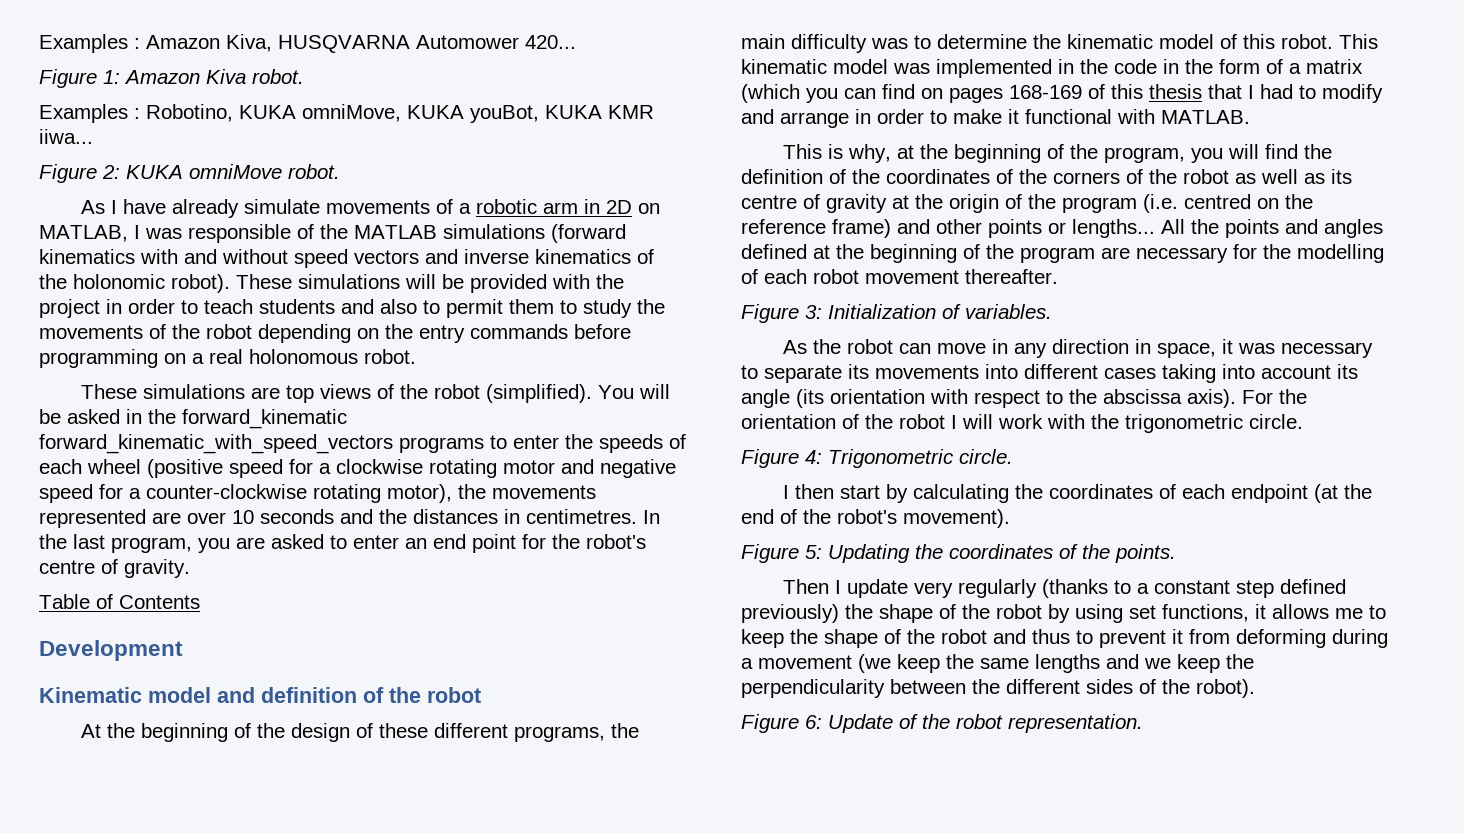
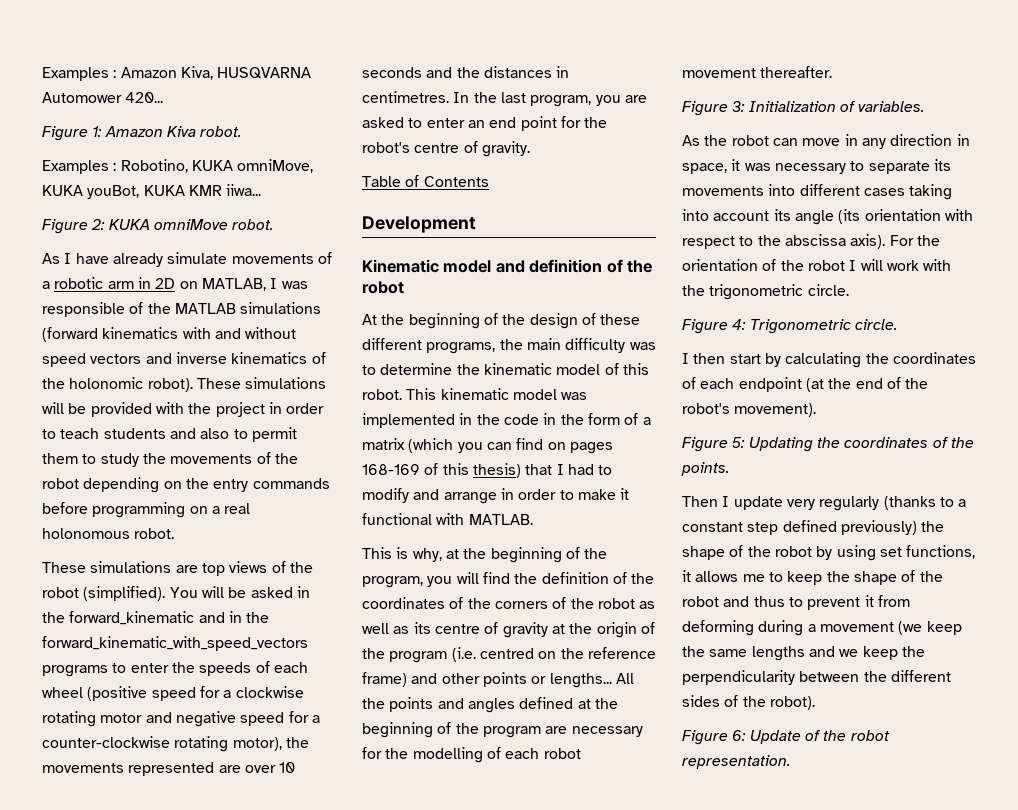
(347, 419) none -> [198,611,270,623] and in the
[1149,84,1202,99] thesis -> [472,463,521,478] thesis)

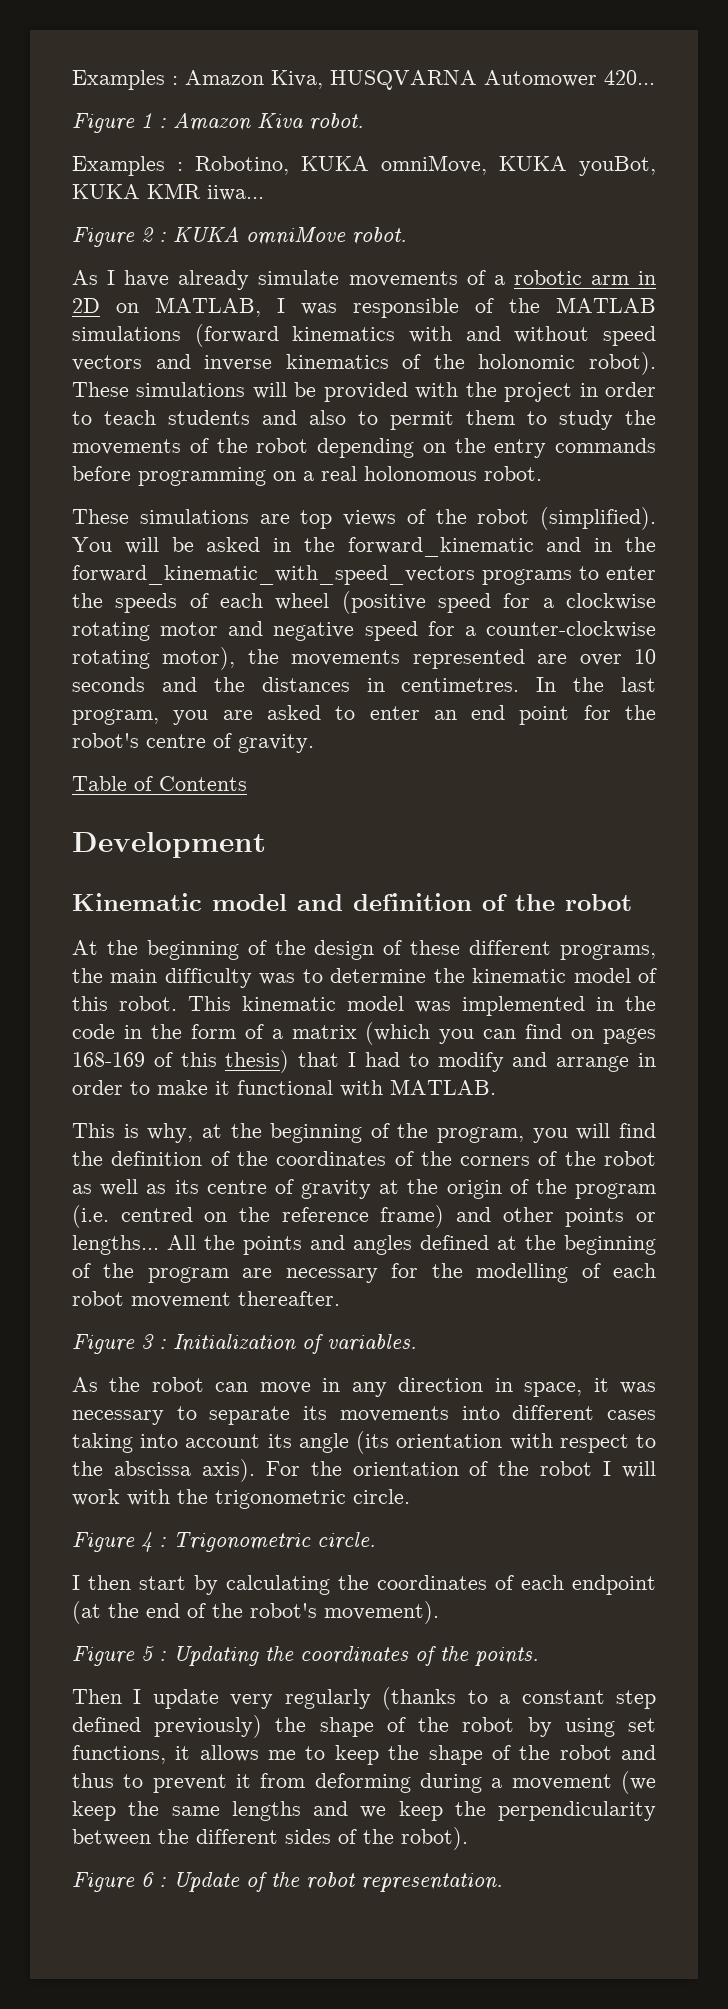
[92,126,103,137] 1: -> [141,113,166,128] 1 :
[91,219,106,230] 2: -> [141,227,166,242] 2 :
[732,101,746,112] 3: -> [141,1334,166,1349] 3 :
[732,319,747,330] 4: -> [141,1532,166,1552] 4 :
[732,437,746,448] 5: -> [141,1646,166,1661] 5 :
[732,730,747,741] 6: -> [141,1872,166,1887] 6 :

